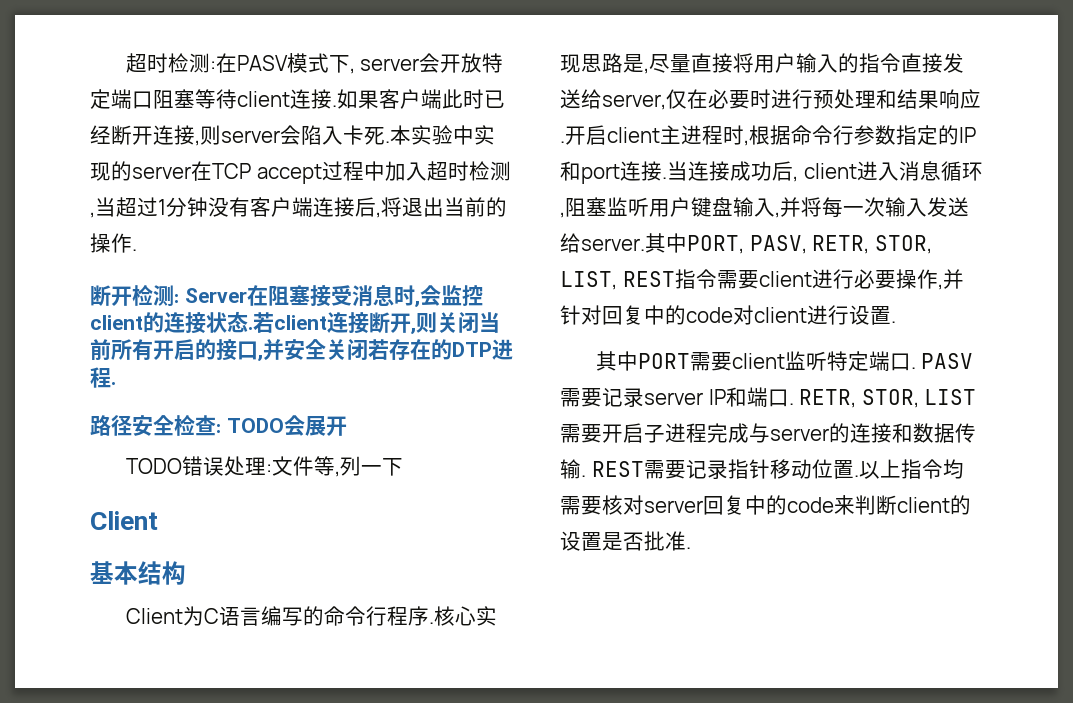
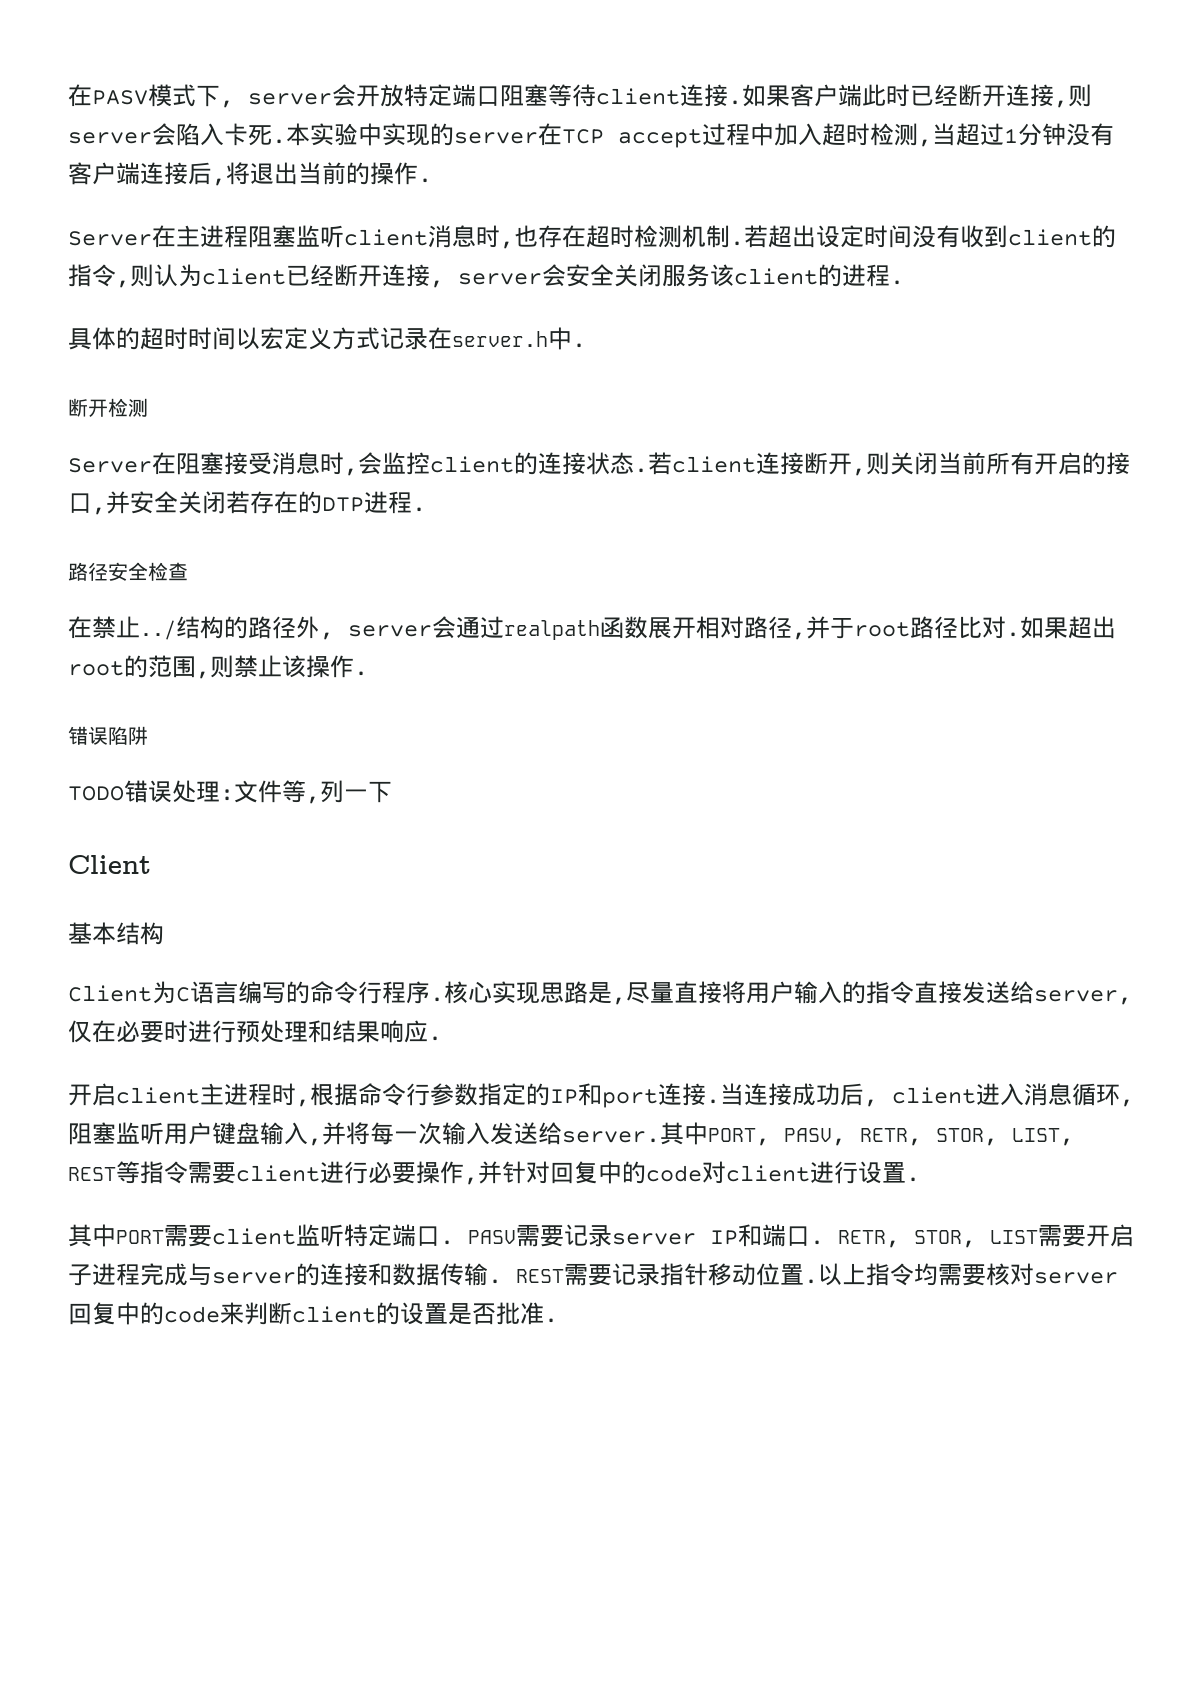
[125,53,216,73] 超时检测: -> (68, 95) none
(137, 250) none -> [68,225,1116,249] [68,264,904,288] [68,327,586,350] // Server在主进程阻塞监听client消息时,也存在超时检测机制.若超出设定时间没有收到client的指令,则认为client已经断开连接, server会安全关闭服务该client的进程. // 具体的超时时间以宏定义方式记录在server.h中.
[174,294,179,303] : -> (148, 407) //
[216,415,347,436] : TODO会展开 -> [68,616,1116,640] [68,655,368,679] [68,726,148,745] // 在禁止../结构的路径外, server会通过realpath函数展开相对路径,并于root路径比对.如果超出root的范围,则禁止该操作. // 错误陷阱
(565, 142) none -> (442, 1038) //
(675, 279) none -> [116,1161,140,1184] 等

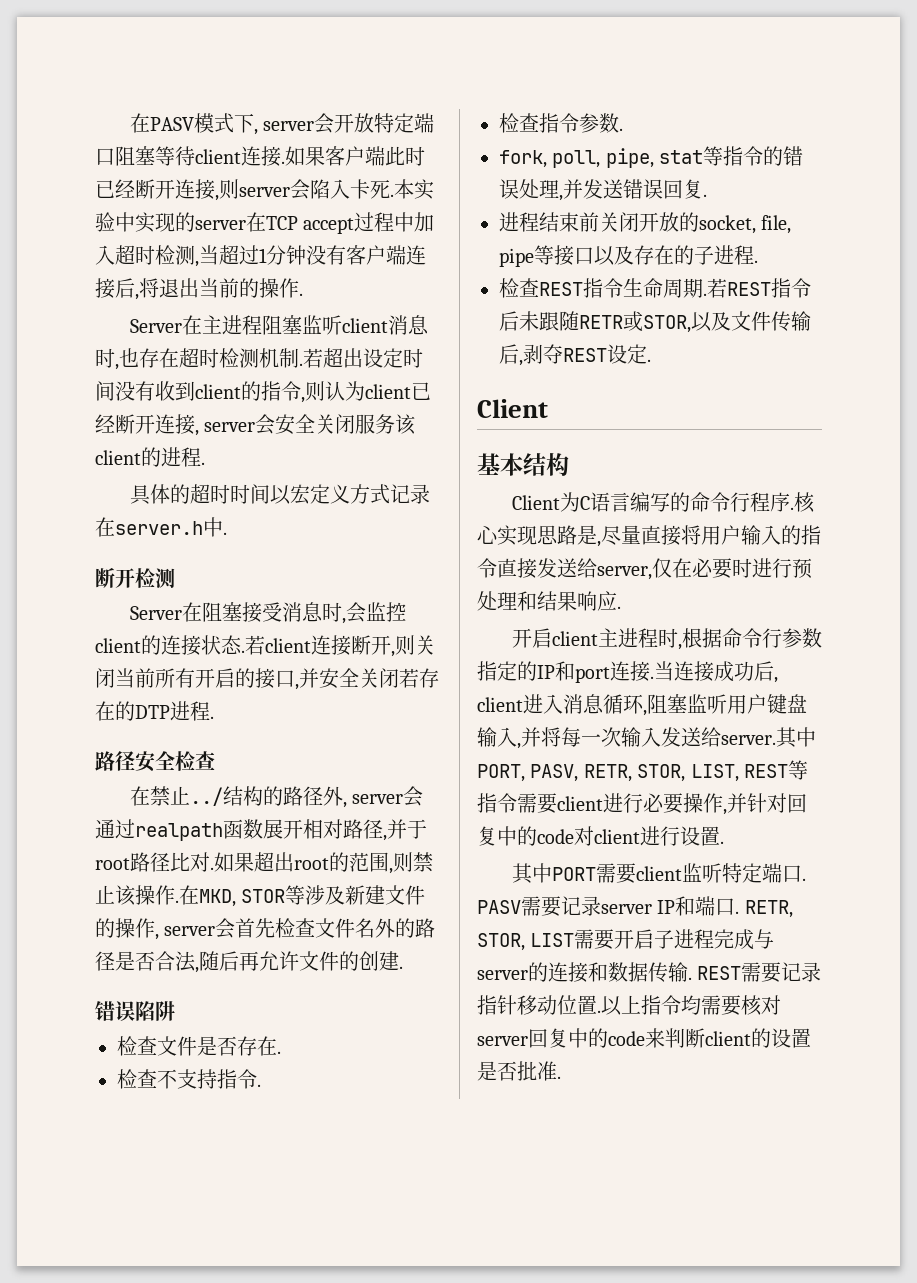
[68,726,148,745] [68,780,392,804] // 错误陷阱 // TODO错误处理:文件等,列一下 -> [179,885,426,907] [95,918,436,940] [95,951,403,973] [95,1001,175,1021] [117,1036,281,1056] [117,1069,261,1089] [499,113,623,133] [499,146,804,168] [499,179,707,201] [499,212,792,234] [499,245,758,267] [499,278,811,298] [499,311,811,333] [499,344,651,366] 在MKD, STOR等涉及新建文件的操作, server会首先检查文件名外的路径是否合法,随后再允许文件的创建. // 错误陷阱 // 检查文件是否存在. // 检查不支持指令. // 检查指令参数. // fork, poll, pipe, stat等指令的错误处理,并发送错误回复. // 进程结束前关闭开放的socket, file, pipe等接口以及存在的子进程. // 检查REST指令生命周期.若REST指令后未跟随RETR或STOR,以及文件传输后,剥夺REST设定.

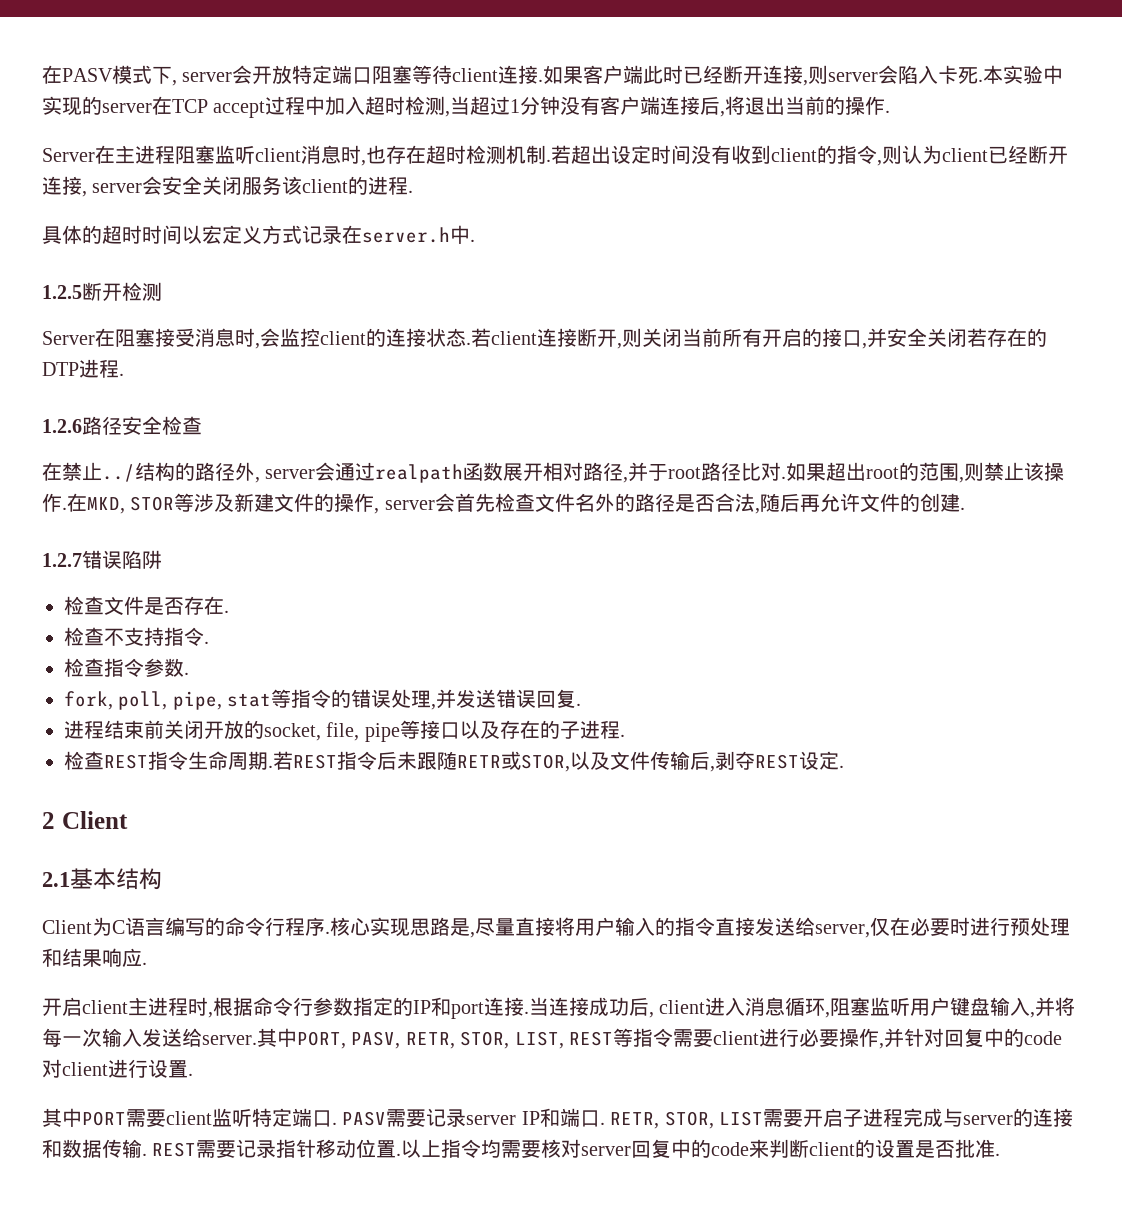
(227, 533) none -> [42,285,82,299] 1.2.5
(214, 717) none -> [42,419,82,433] 1.2.6
(403, 967) none -> [42,553,82,567] 1.2.7
(651, 360) none -> [42,812,55,829] 2
(548, 408) none -> [42,872,70,887] 2.1

